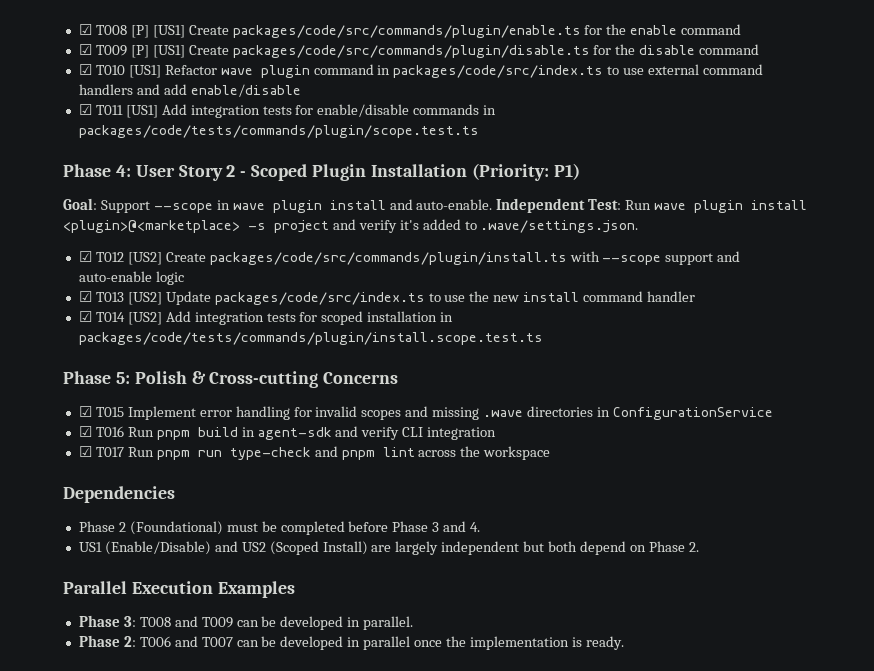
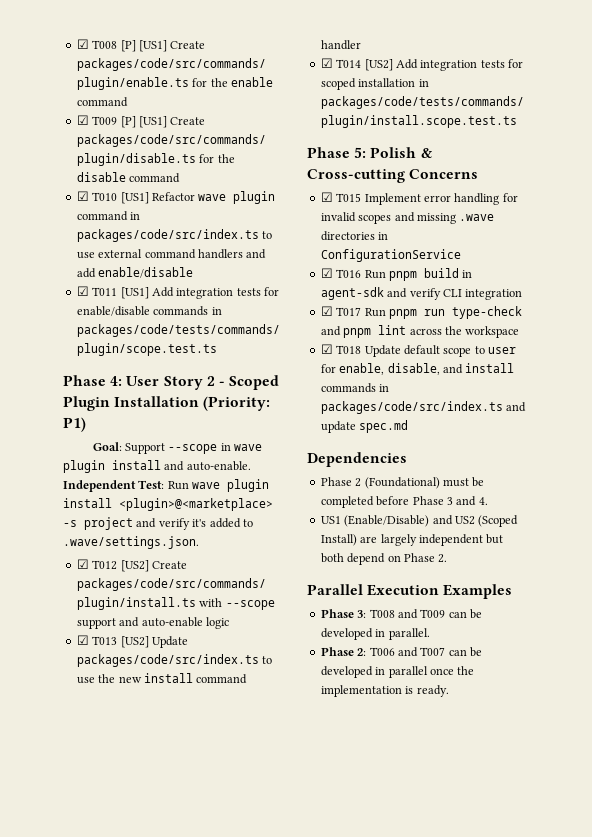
(551, 453) none -> [320,344,516,357] [320,363,515,375] [320,383,390,393] [320,401,527,414] [320,420,409,433] // ☑ T018 Update default scope to user for enable, disable, and install commands in packages/code/src/index.ts and update spec.md

